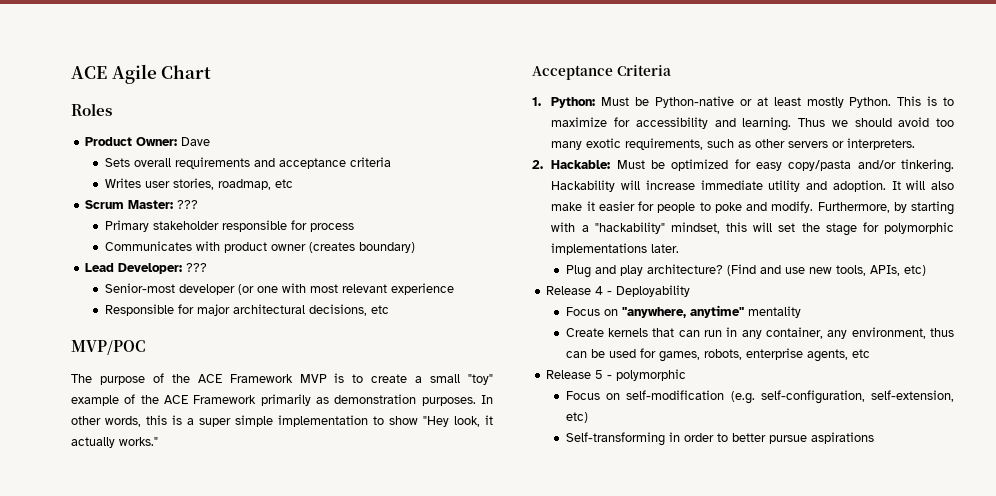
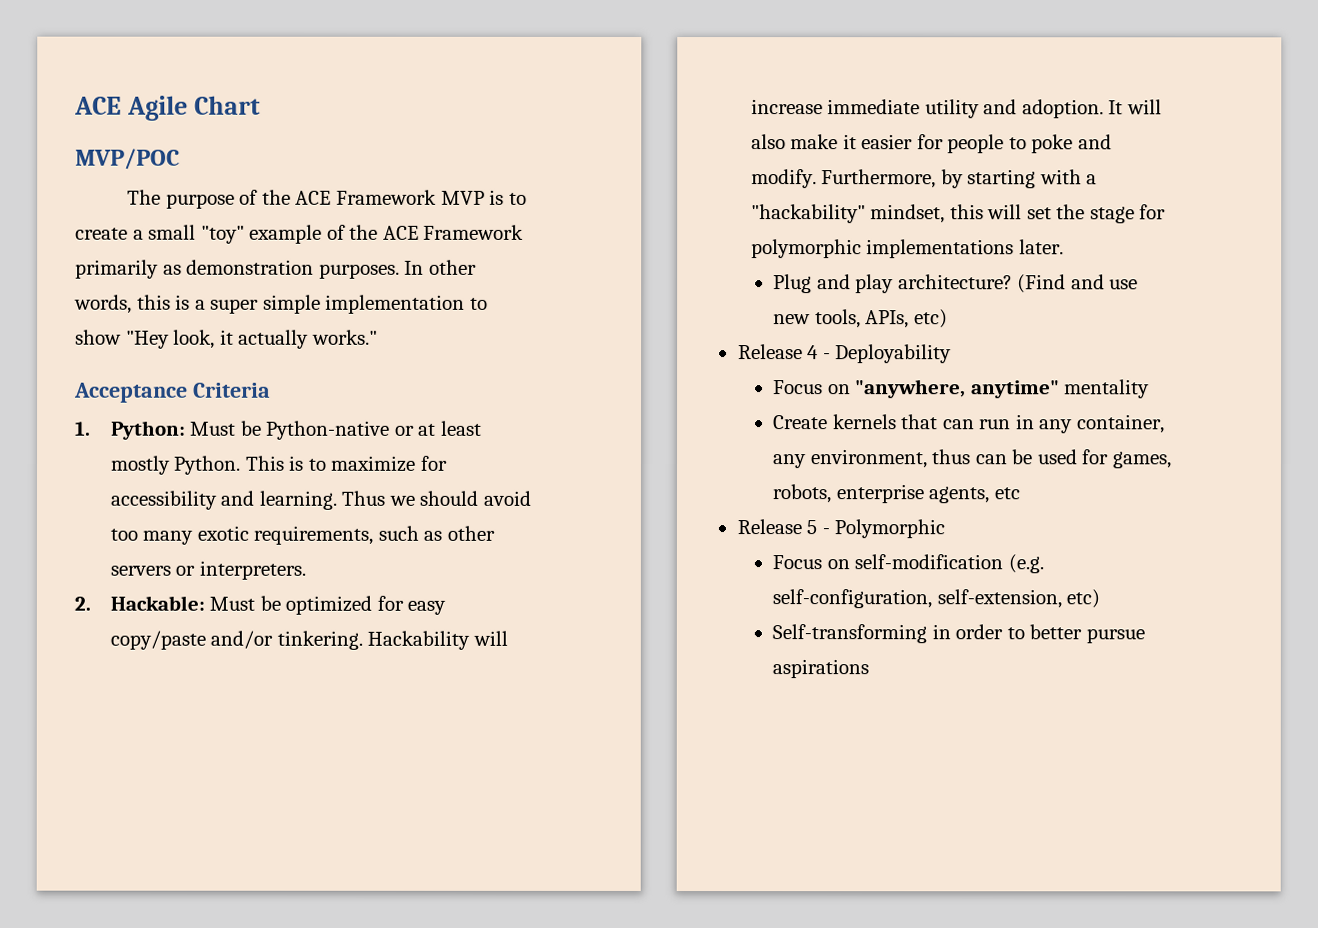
[71,103,112,116] [85,137,211,146] [104,157,391,169] [104,178,293,190] [85,200,199,209] [104,220,354,232] [104,241,415,253] [85,263,208,274] [104,283,454,295] [104,304,389,316] // Roles // Product Owner: Dave // Sets overall requirements and acceptance criteria // Writes user stories, roadmap, etc // Scrum Master: ??? // Primary stakeholder responsible for process // Communicates with product owner (creates boundary) // Lead Developer: ??? // Senior-most developer (or one with most relevant experience // Responsible for major architectural decisions, etc -> (262, 105) none
[788,160,852,171] copy/pasta -> [109,630,206,650] copy/paste
[616,369,687,381] polymorphic -> [834,519,946,539] Polymorphic

